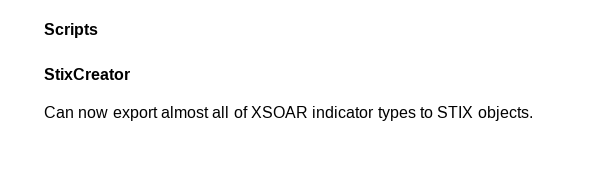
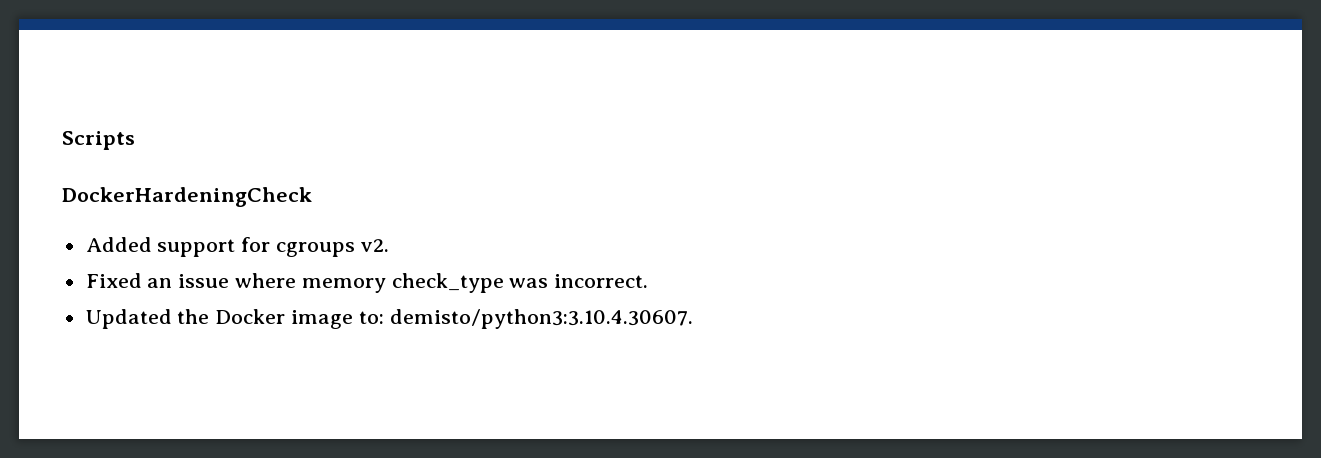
[44,68,130,80] [44,106,533,121] StixCreator // Can now export almost all of XSOAR indicator types to STIX objects. -> [62,187,312,207] [85,237,389,257] [85,273,649,293] [85,309,693,329] DockerHardeningCheck // Added support for cgroups v2. // Fixed an issue where memory check_type was incorrect. // Updated the Docker image to: demisto/python3:3.10.4.30607.

